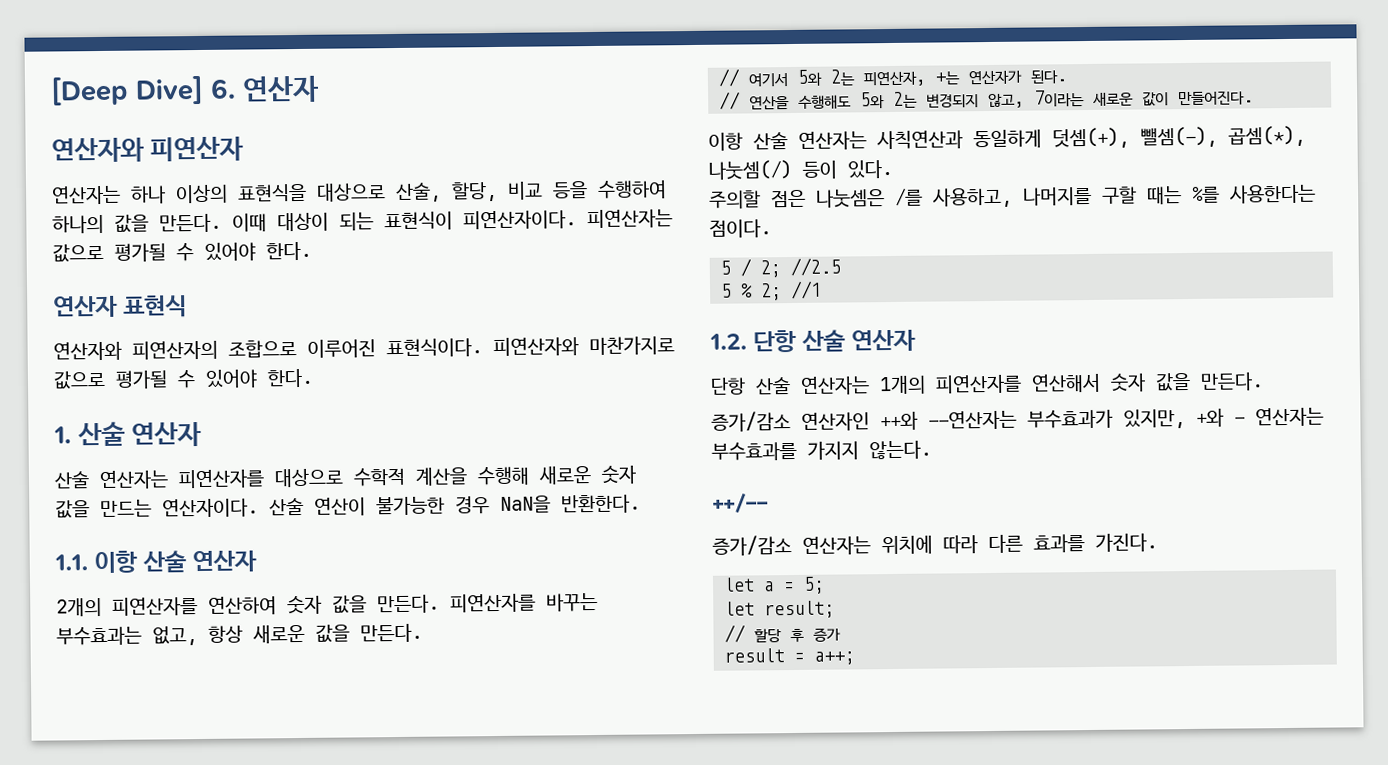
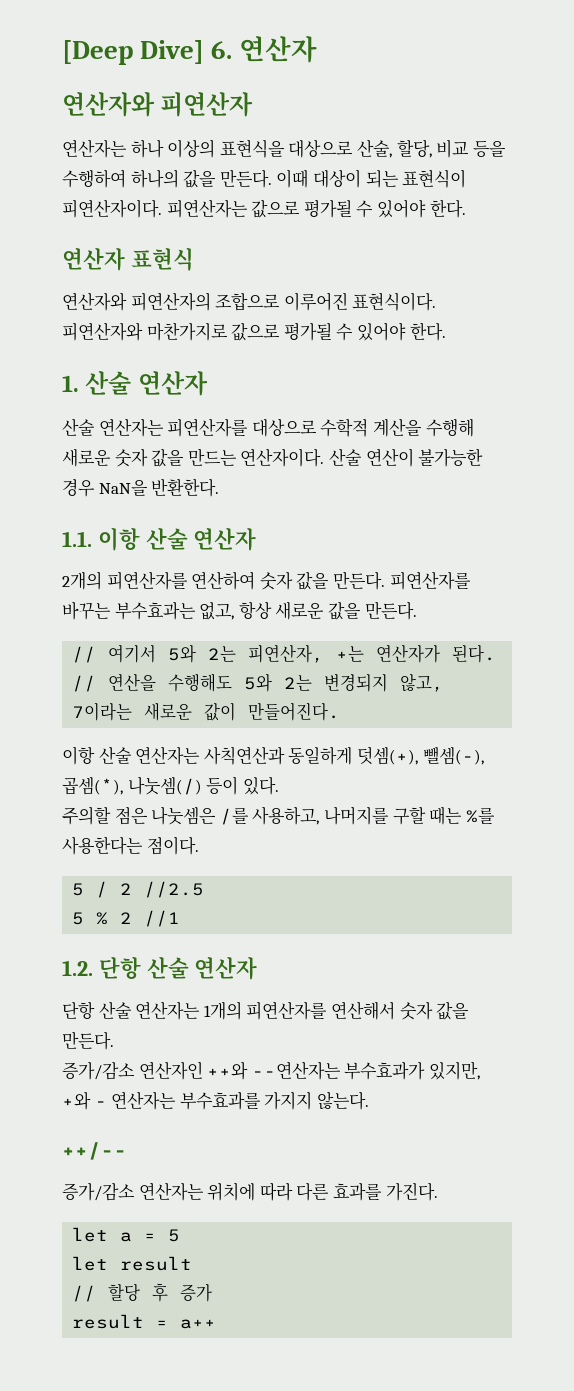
[760,260,782,278] 2; -> [120,883,133,895] 2
[760,283,783,301] 2; -> [120,912,133,924] 2
[803,576,826,594] [724,600,836,619] 5; // let result; -> [168,1229,181,1242] [72,1256,193,1271] 5 // let result
[814,651,856,665] a++; -> [180,1319,217,1329] a++

